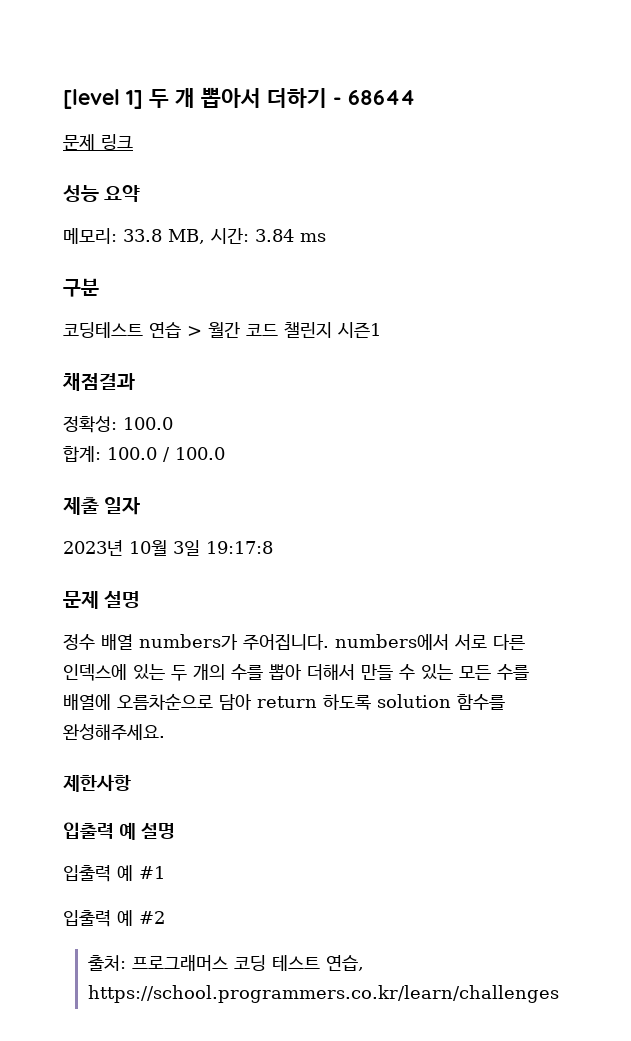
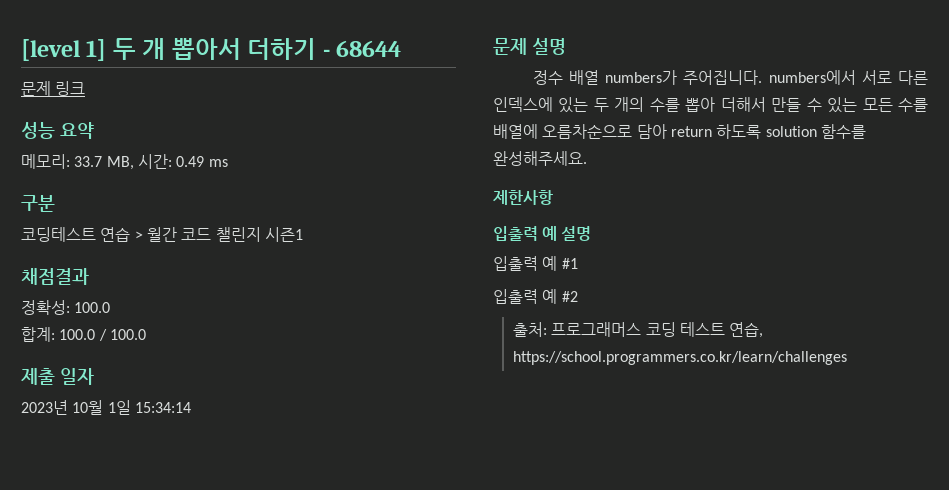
[123,229,162,242] 33.8 -> [74,156,103,167] 33.7
[255,229,294,242] 3.84 -> [176,156,205,167] 0.49
[173,540,273,556] 3일 19:17:8 -> [107,400,191,415] 1일 15:34:14

